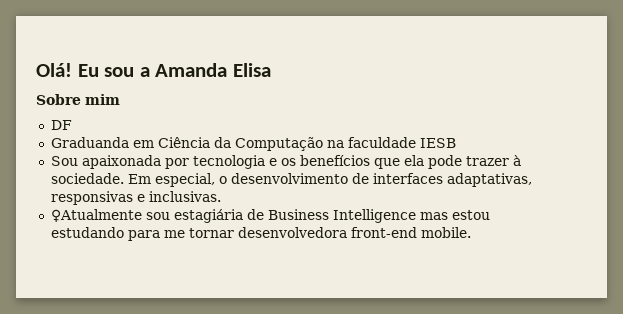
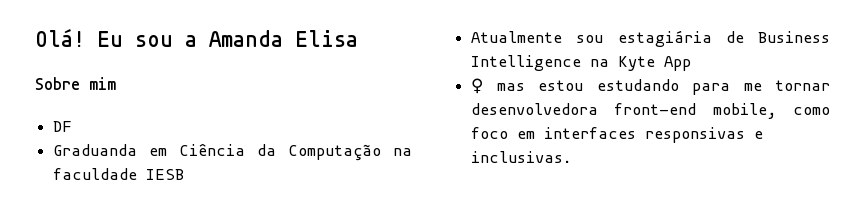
[50,155,521,169] [50,173,532,187] [50,191,221,205] [50,209,142,222] Sou apaixonada por tecnologia e os benefícios que ela pode trazer à sociedade. Em especial, o desenvolvimento de interfaces adaptativas, responsivas e inclusivas. // ♀Atualmente -> [471,31,563,43] Atualmente
(416, 216) none -> [590,56,692,71] [471,78,484,94] na Kyte App // ♀
[420,227,471,238] mobile. -> [712,103,830,119] [471,127,764,143] [471,151,573,163] mobile, como foco em interfaces responsivas e inclusivas.

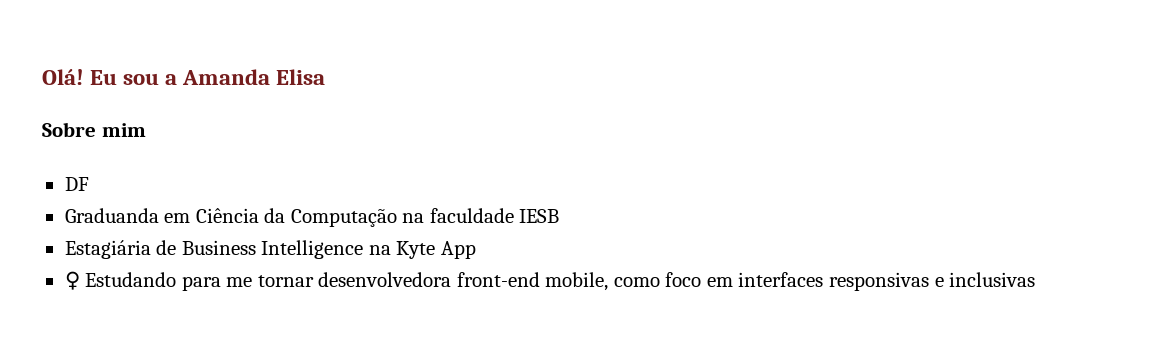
[471,30,712,47] Atualmente sou estagiária -> [64,240,151,259] Estagiária
[496,79,679,91] mas estou estudando -> [85,272,177,287] Estudando
[471,151,573,163] inclusivas. -> [949,272,1036,287] inclusivas

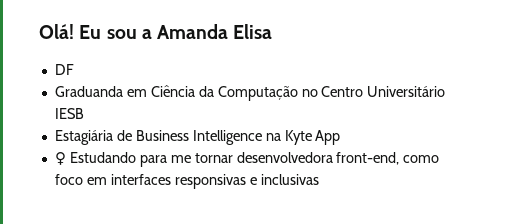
[42,122,146,137] // Sobre mim -> (273, 31) none
[402,208,514,223] na faculdade -> [301,86,446,97] no Centro Universitário
[456,272,609,291] front-end mobile, -> [336,152,400,165] front-end,

